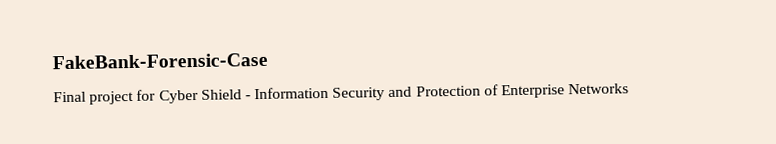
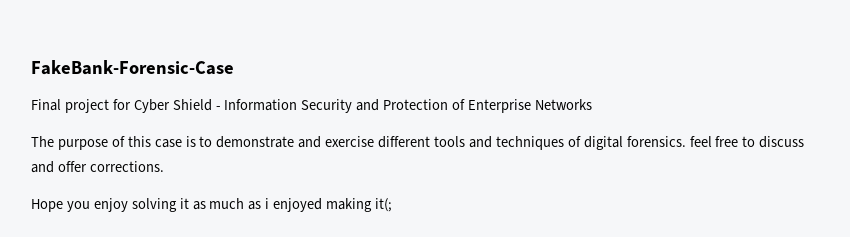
(630, 89) none -> [31,136,805,150] [31,161,164,173] [31,198,393,212] // The purpose of this case is to demonstrate and exercise different tools and techniques of digital forensics. feel free to discuss and offer corrections. // Hope you enjoy solving it as much as i enjoyed making it(;

